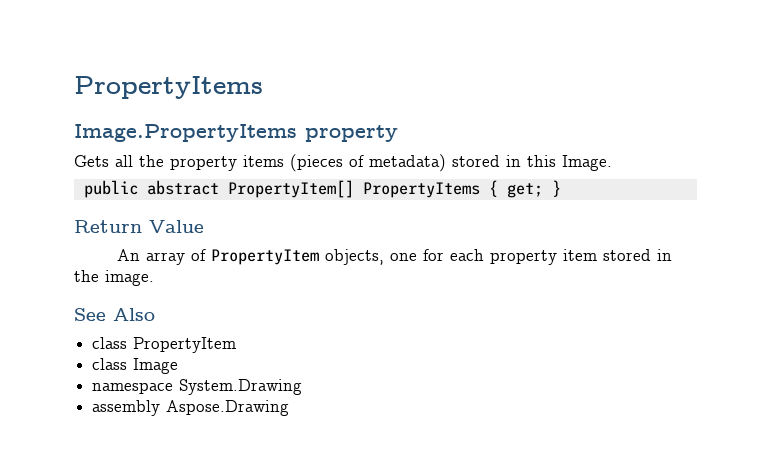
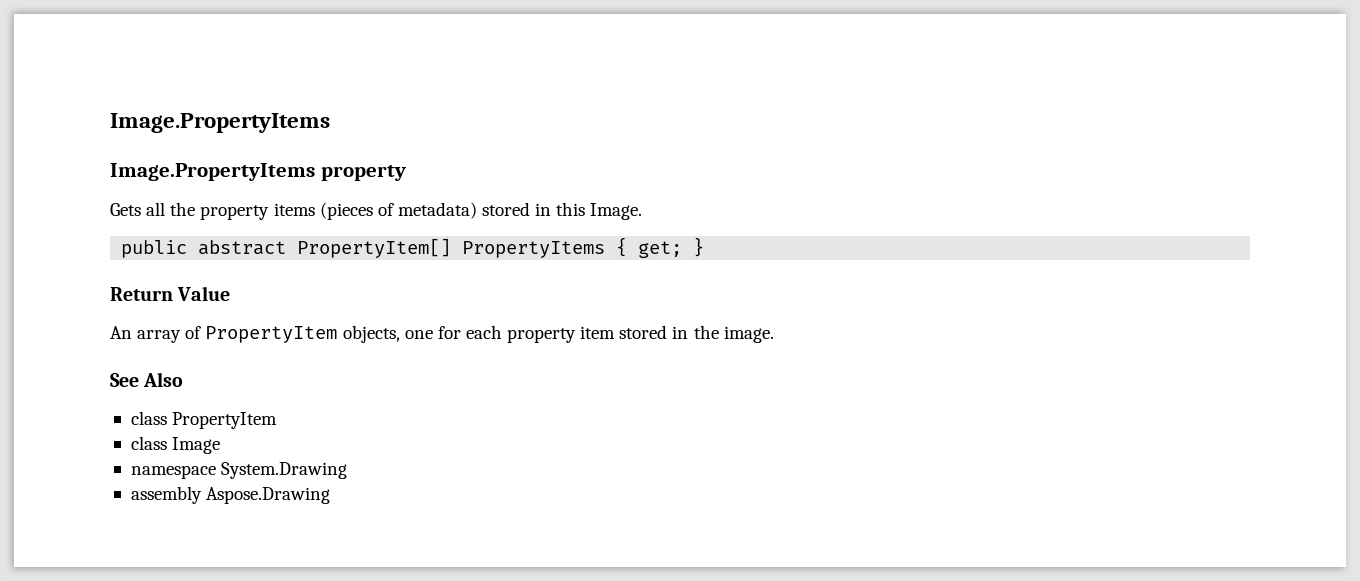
[74,76,263,99] PropertyItems -> [110,113,330,133] Image.PropertyItems

